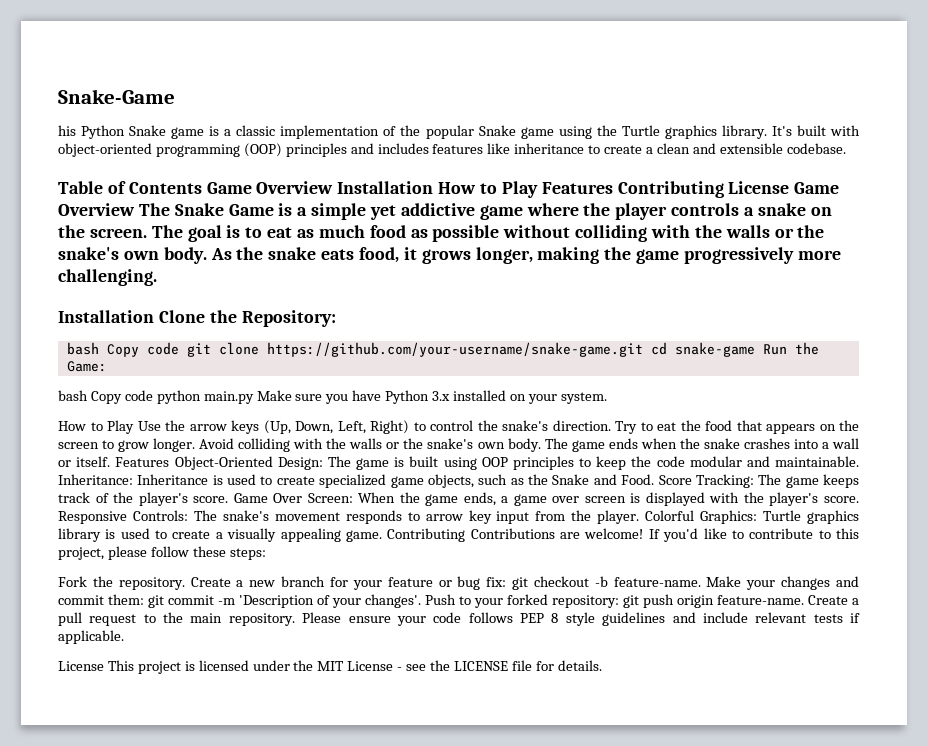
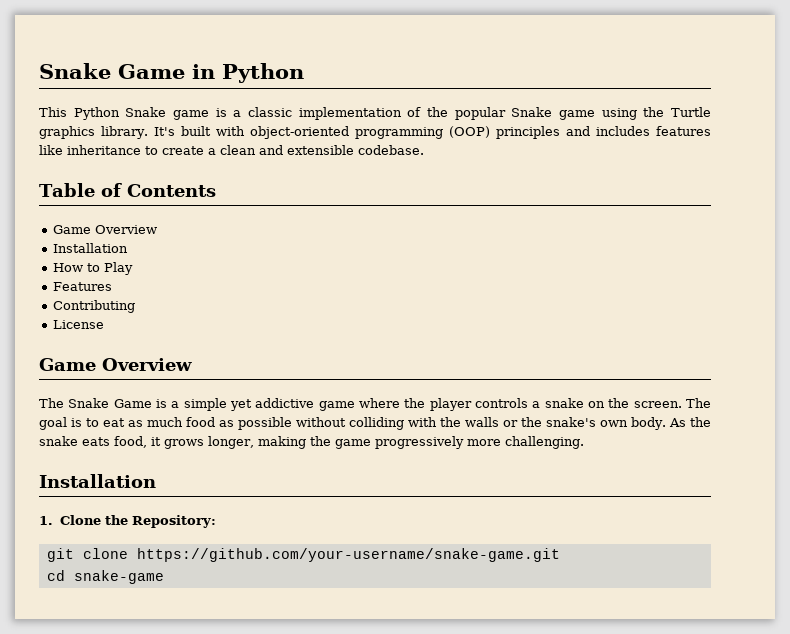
[58,89,175,104] [58,125,76,136] Snake-Game // his -> [39,63,304,83] [39,107,67,117] Snake Game in Python // This
[206,181,840,198] [58,203,135,216] Game Overview Installation How to Play Features Contributing License Game Overview -> [53,225,158,234] [53,243,129,253] [53,262,134,275] [53,282,113,291] [53,300,136,313] [53,320,105,329] [39,358,192,371] // Game Overview // Installation // How to Play // Features // Contributing // License // Game Overview //
(154, 316) none -> [39,516,53,525] // 1.
[66,342,179,357] bash Copy code -> (216, 521) none
(643, 349) none -> (560, 555) //
[762,342,819,355] [66,361,107,372] [58,390,607,404] [58,420,859,434] [58,438,860,452] [58,456,859,470] [58,474,859,488] [58,492,859,506] [58,510,859,524] [58,528,859,542] [58,546,266,560] [58,576,860,590] [58,594,859,608] [58,612,860,626] [58,630,124,644] [58,660,602,674] Run the Game: // bash Copy code python main.py Make sure you have Python 3.x installed on your system. // How to Play Use the arrow keys (Up, Down, Left, Right) to control the snake's direction. Try to eat the food that appears on the screen to grow longer. Avoid colliding with the walls or the snake's own body. The game ends when the snake crashes into a wall or itself. Features Object-Oriented Design: The game is built using OOP principles to keep the code modular and maintainable. Inheritance: Inheritance is used to create specialized game objects, such as the Snake and Food. Score Tracking: The game keeps track of the player's score. Game Over Screen: When the game ends, a game over screen is displayed with the player's score. Responsive Controls: The snake's movement responds to arrow key input from the player. Colorful Graphics: Turtle graphics library is used to create a visually appealing game. Contributing Contributions are welcome! If you'd like to contribute to this project, please follow these steps: // Fork the repository. Create a new branch for your feature or bug fix: git checkout -b feature-name. Make your changes and commit them: git commit -m 'Description of your changes'. Push to your forked repository: git push origin feature-name. Create a pull request to the main repository. Please ensure your code follows PEP 8 style guidelines and include relevant tests if applicable. // License This project is licensed under the MIT License - see the LICENSE file for details. -> (164, 577) none

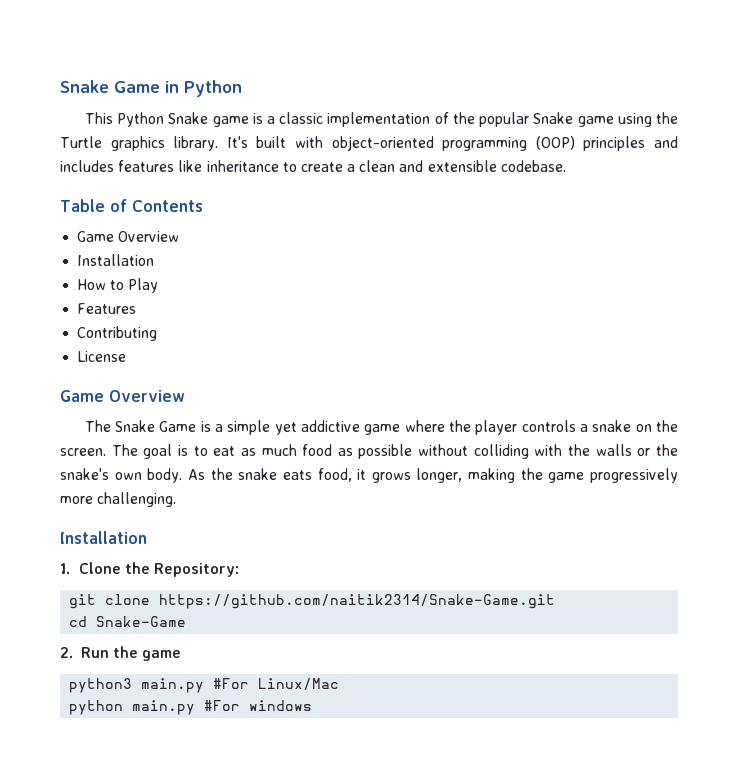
[136,548,560,562] https://github.com/your-username/snake-game.git -> [159,594,556,609] https://github.com/naitik2314/Snake-Game.git
[73,570,164,584] snake-game -> [96,616,187,627] [60,646,182,661] [69,678,340,693] [69,700,313,715] Snake-Game // 2. Run the game // python3 main.py #For Linux/Mac // python main.py #For windows

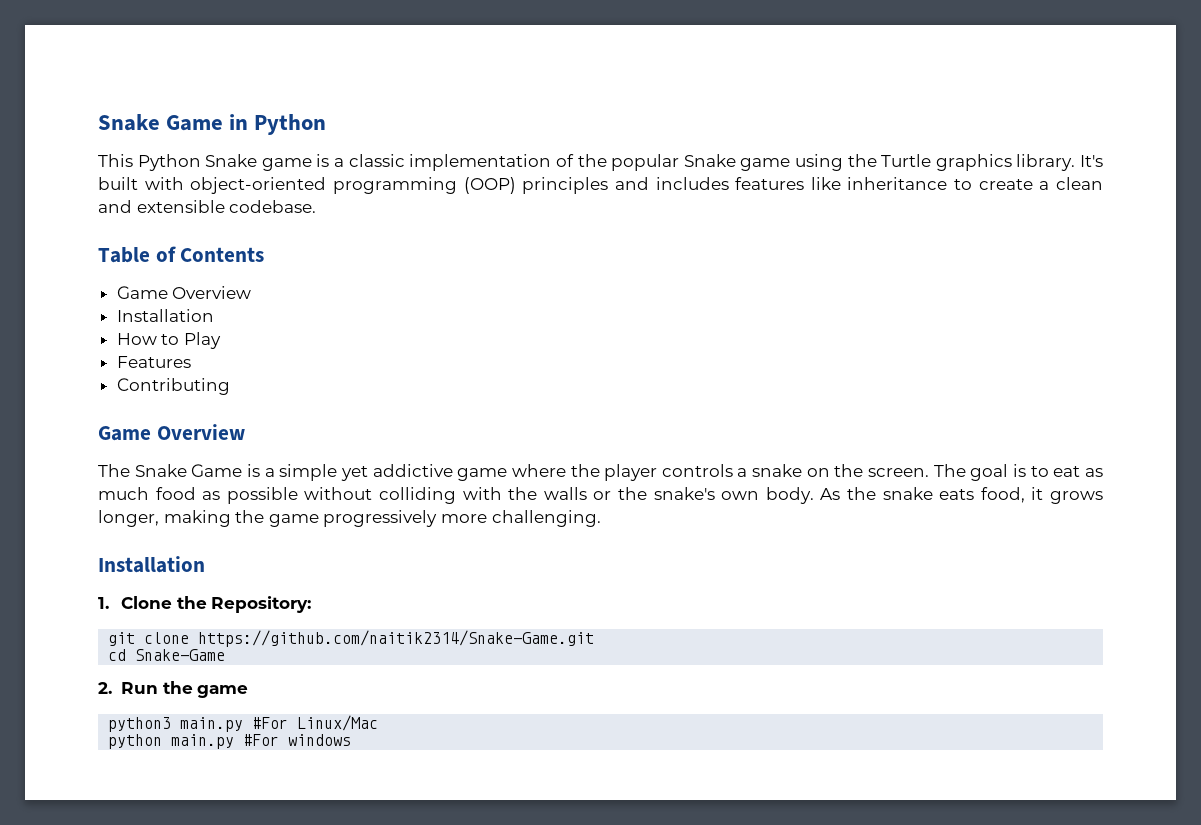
[77,351,127,362] // License -> (230, 386) none

